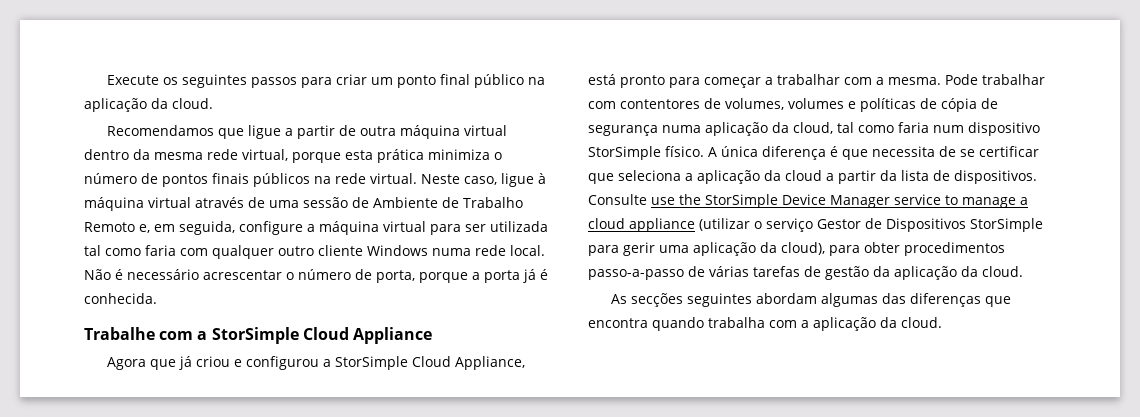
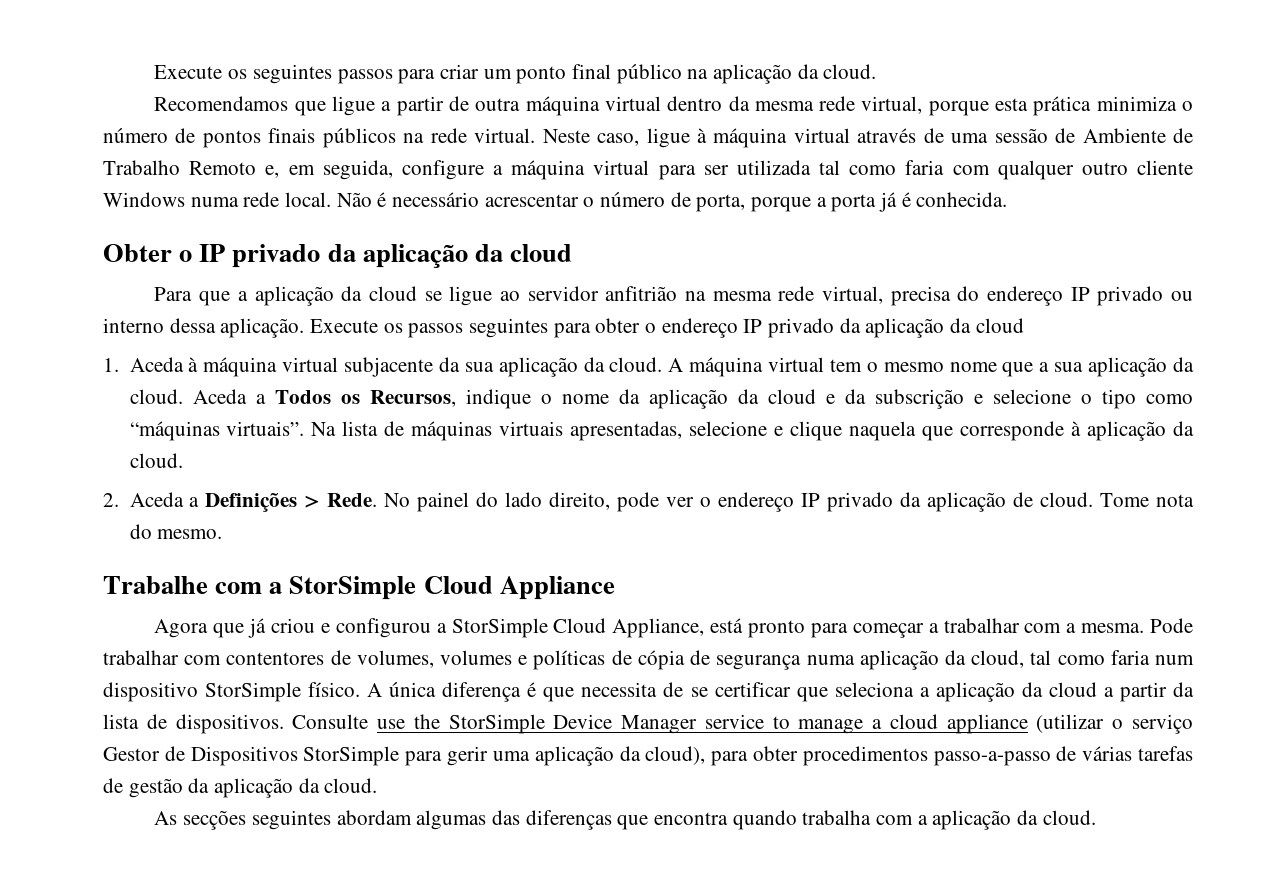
(157, 298) none -> [103,244,573,268] [154,286,1193,306] [103,318,1024,338] [103,357,1195,377] [129,389,1193,409] [129,421,1194,441] [129,453,183,468] [103,492,1194,512] [129,524,223,539] // Obter o IP privado da aplicação da cloud // Para que a aplicação da cloud se ligue ao servidor anfitrião na mesma rede virtual, precisa do endereço IP privado ou interno dessa aplicação. Execute os passos seguintes para obter o endereço IP privado da aplicação da cloud // 1. Aceda à máquina virtual subjacente da sua aplicação da cloud. A máquina virtual tem o mesmo nome que a sua aplicação da cloud. Aceda a Todos os Recursos, indique o nome da aplicação da cloud e da subscrição e selecione o tipo como “máquinas virtuais”. Na lista de máquinas virtuais apresentadas, selecione e clique naquela que corresponde à aplicação da cloud. // 2. Aceda a Definições > Rede. No painel do lado direito, pode ver o endereço IP privado da aplicação de cloud. Tome nota do mesmo.

